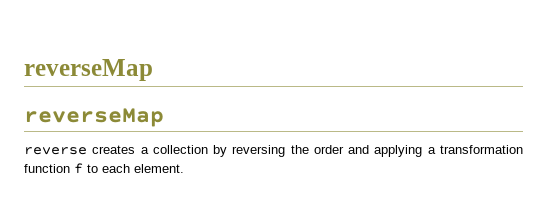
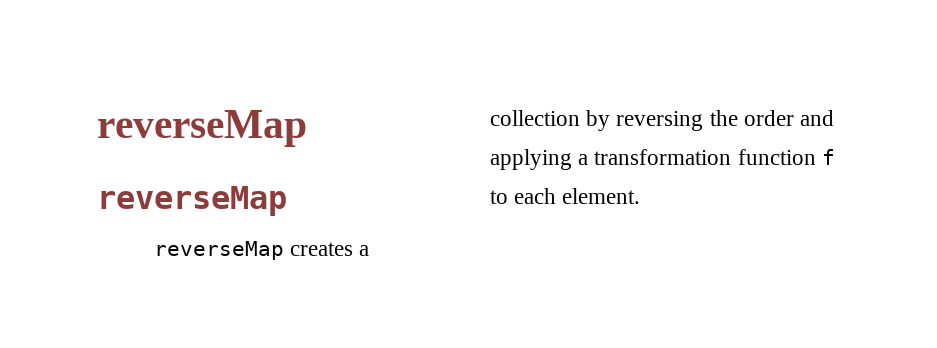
[24,147,87,155] reverse -> [153,241,284,260] reverseMap

